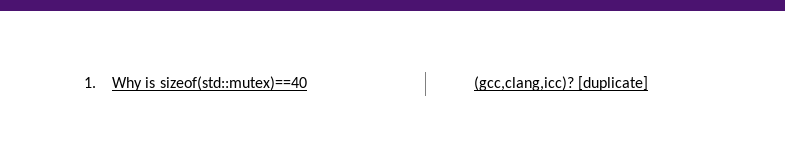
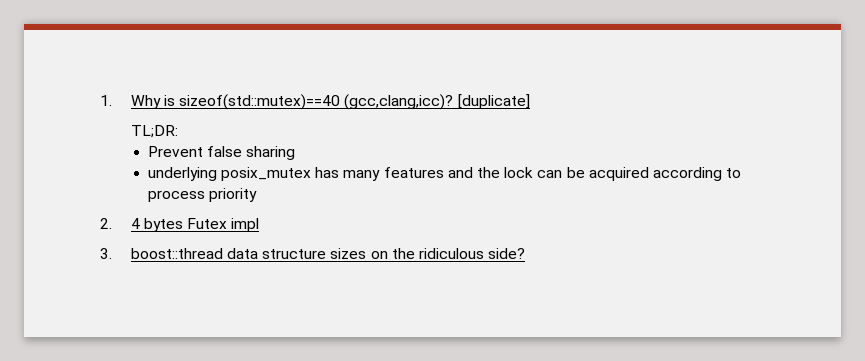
(649, 83) none -> [130,125,178,138] [147,146,296,160] [147,167,742,181] [147,188,258,202] [100,218,260,232] [100,248,526,259] // TL;DR: // Prevent false sharing // underlying posix_mutex has many features and the lock can be acquired according to process priority // 2. 4 bytes Futex impl // 3. boost::thread data structure sizes on the ridiculous side?

